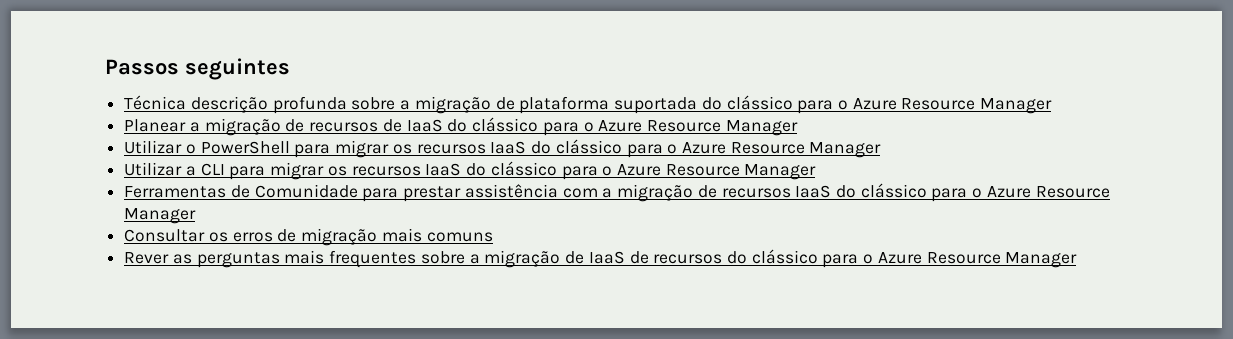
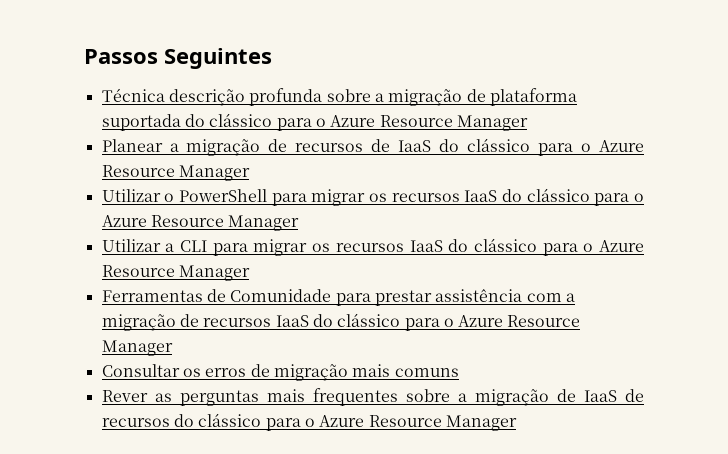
[185,58,290,80] seguintes -> [164,48,272,69] Seguintes

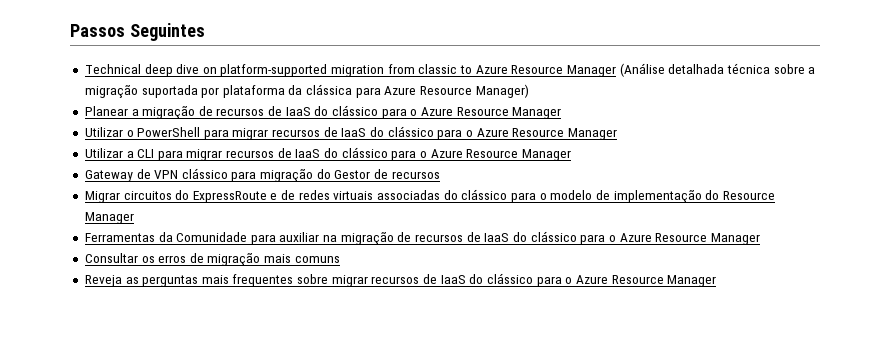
[101,88,577,106] [101,113,528,131] Técnica descrição profunda sobre a migração de plataforma suportada do clássico para o Azure Resource Manager -> [84,63,816,77] [84,84,529,98] Technical deep dive on platform-supported migration from classic to Azure Resource Manager (Análise detalhada técnica sobre a migração suportada por plataforma da clássica para Azure Resource Manager)
[368,193,460,202] os recursos -> [272,127,338,137] recursos de
[312,238,644,256] [101,265,250,281] os recursos IaaS do clássico para o Azure Resource Manager -> [226,147,571,161] [84,168,440,182] [84,189,775,203] [84,212,134,224] recursos de IaaS do clássico para o Azure Resource Manager // Gateway de VPN clássico para migração do Gestor de recursos // Migrar circuitos do ExpressRoute e de redes virtuais associadas do clássico para o modelo de implementação do Resource Manager
[206,289,226,302] de -> [158,232,173,242] da
[374,289,575,306] [101,314,272,331] prestar assistência com a migração de recursos -> [279,231,481,245] auxiliar na migração de recursos de
[101,390,148,402] Rever -> [84,275,122,287] Reveja
[457,389,644,406] [101,418,170,427] a migração de IaaS de recursos -> [331,274,466,287] migrar recursos de IaaS

